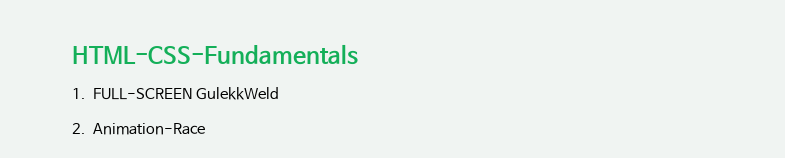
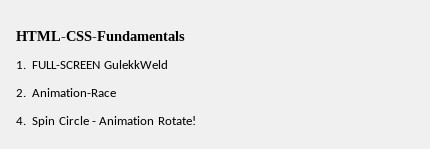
(205, 129) none -> [16,116,196,127] // 4. Spin Circle - Animation Rotate!

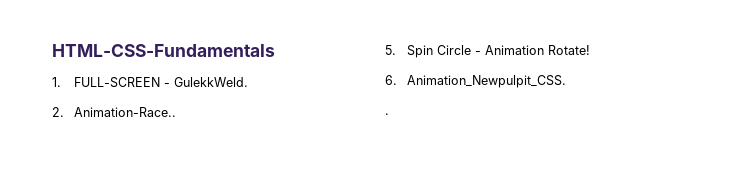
[103,60,168,69] GulekkWeld -> [164,77,249,87] - GulekkWeld.
[32,88,117,97] [16,117,26,125] Animation-Race // 4. -> [74,107,177,117] [385,45,396,55] Animation-Race.. // 5.
(196, 120) none -> [385,75,567,88] [385,113,389,115] // 6. Animation_Newpulpit_CSS. // .

